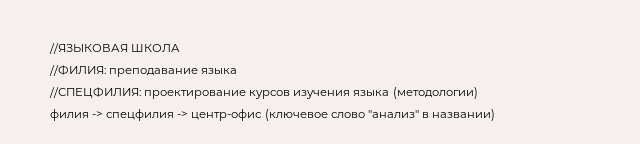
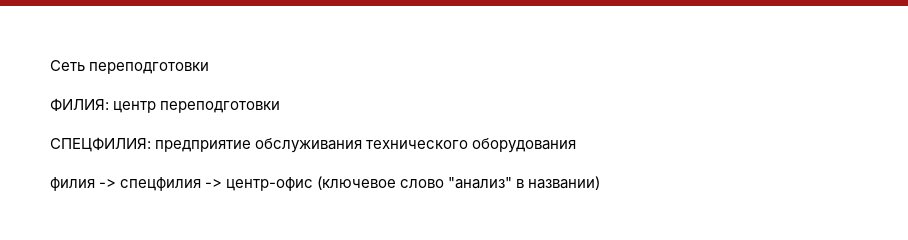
[49,43,181,54] [49,65,238,77] [49,87,478,99] //ЯЗЫКОВАЯ ШКОЛА // //ФИЛИЯ: преподавание языка // //СПЕЦФИЛИЯ: проектирование курсов изучения языка (методологии) -> [50,60,210,74] [50,98,281,113] [50,137,577,153] Сеть переподготовки // ФИЛИЯ: центр переподготовки // СПЕЦФИЛИЯ: предприятие обслуживания технического оборудования

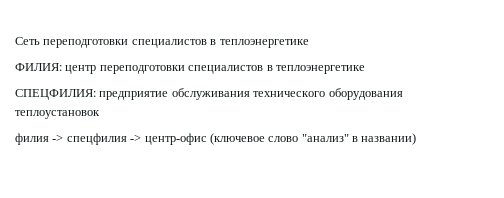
(210, 68) none -> [131,39,309,48] специалистов в теплоэнергетике
(281, 107) none -> [188,65,365,74] специалистов в теплоэнергетике
(577, 145) none -> [15,110,100,119] теплоустановок

